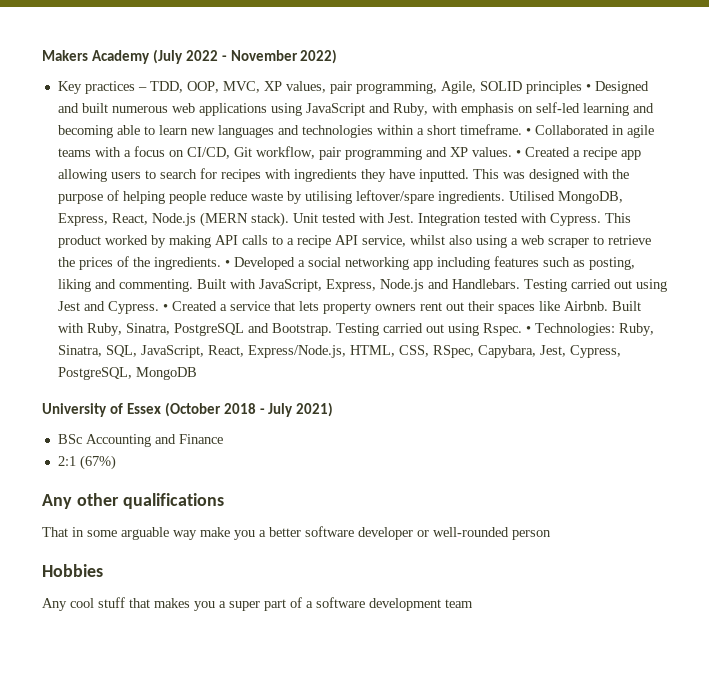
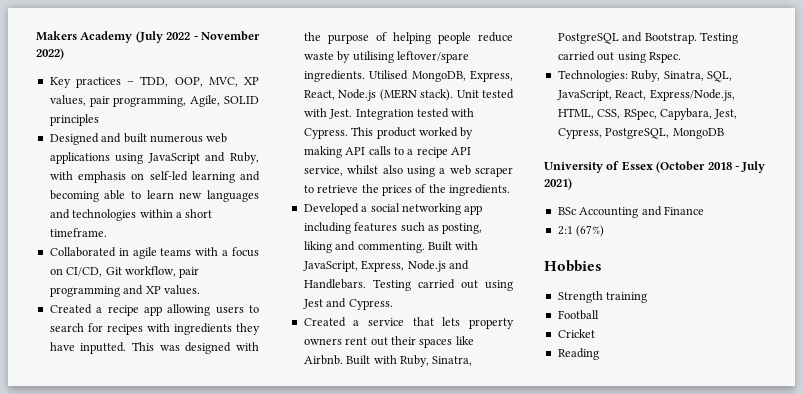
[585,84,591,91] • -> (99, 120) //
[525,128,531,135] • -> (107, 232) //
[515,150,521,157] • -> (200, 290) //
[224,260,230,267] • -> (510, 190) //
[162,304,168,311] • -> (393, 304) //
[525,326,531,333] • -> (681, 57) //
[42,493,224,509] [42,526,551,540] [42,564,103,577] [42,597,473,611] Any other qualifications // That in some arguable way make you a better software developer or well-rounded person // Hobbies // Any cool stuff that makes you a super part of a software development team -> [544,260,602,272] [557,291,648,303] [557,310,599,320] [557,329,595,338] [557,348,599,360] Hobbies // Strength training // Football // Cricket // Reading

